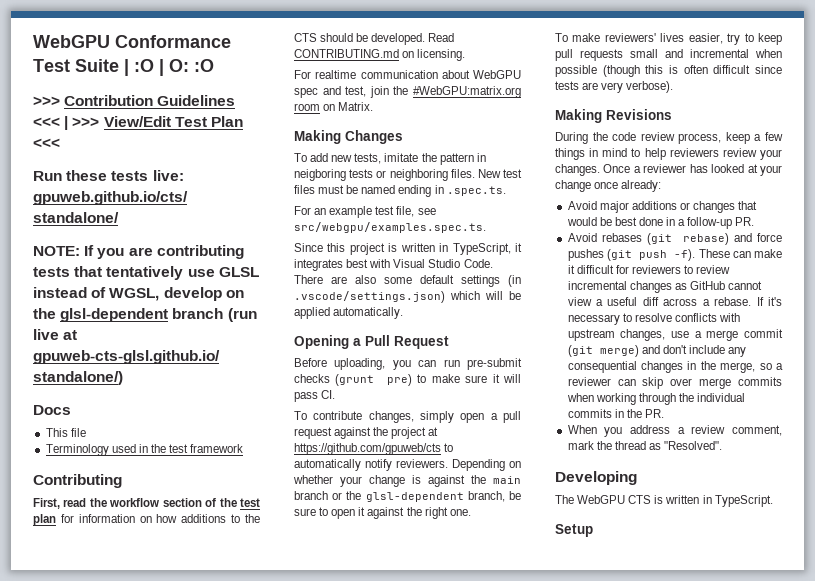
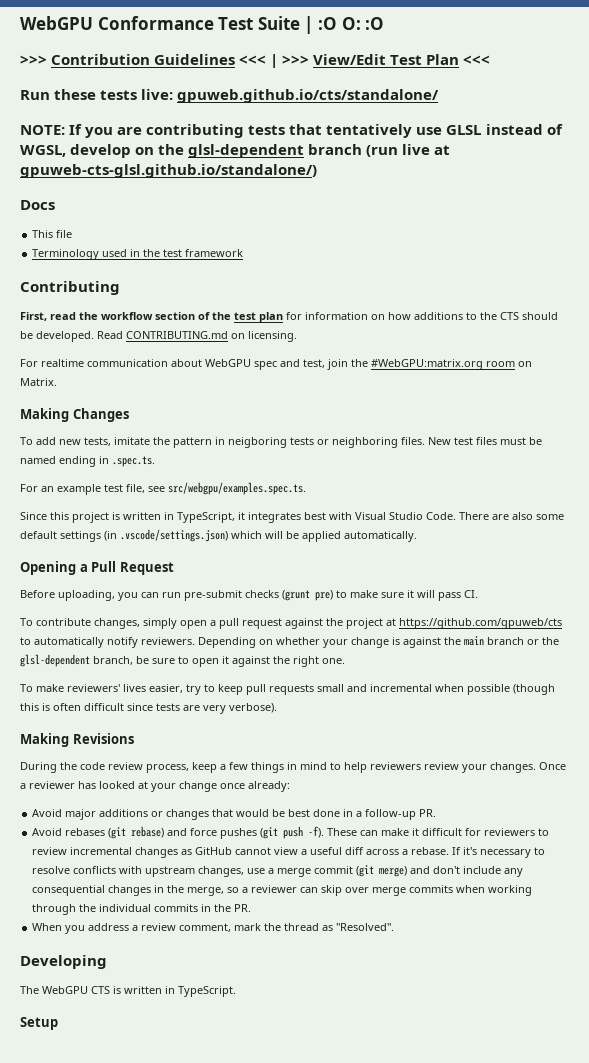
[159,59,164,76] | -> (337, 23) none

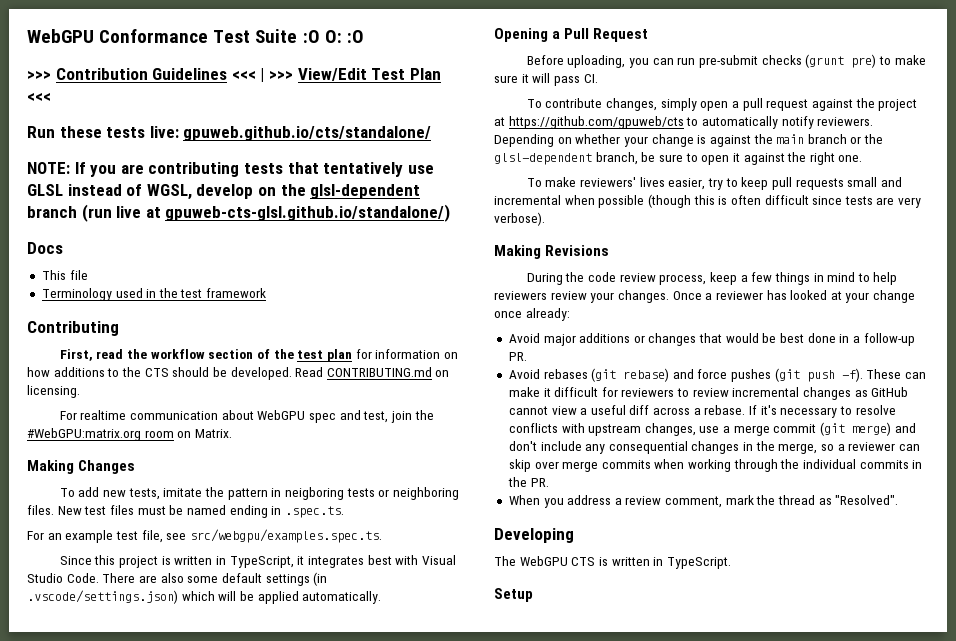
[304,16,314,34] | -> (298, 36) none

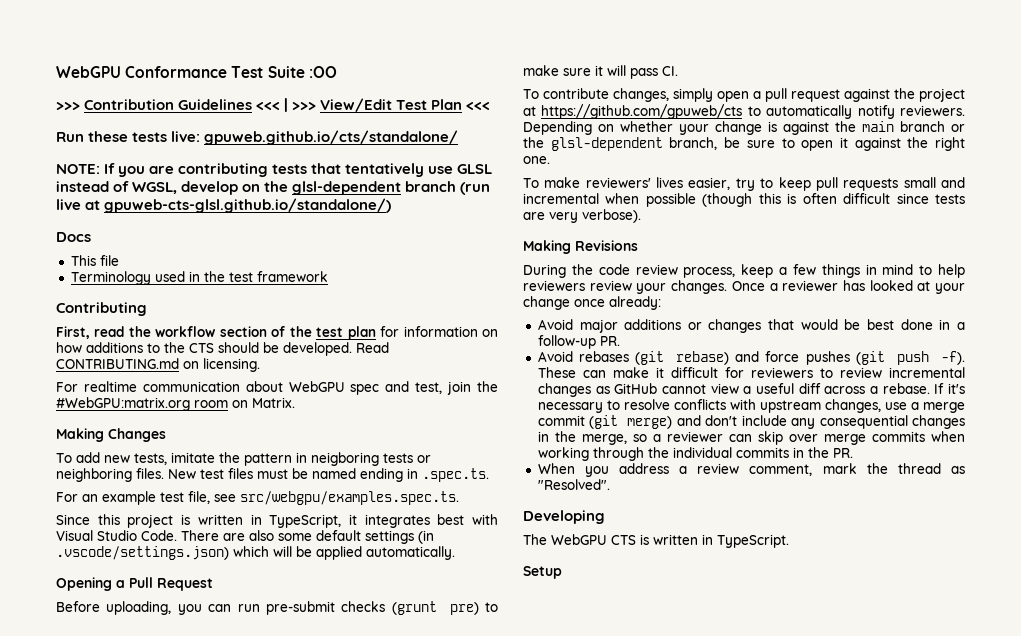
[302,30,364,43] :O O: :O -> [308,66,337,78] :OO

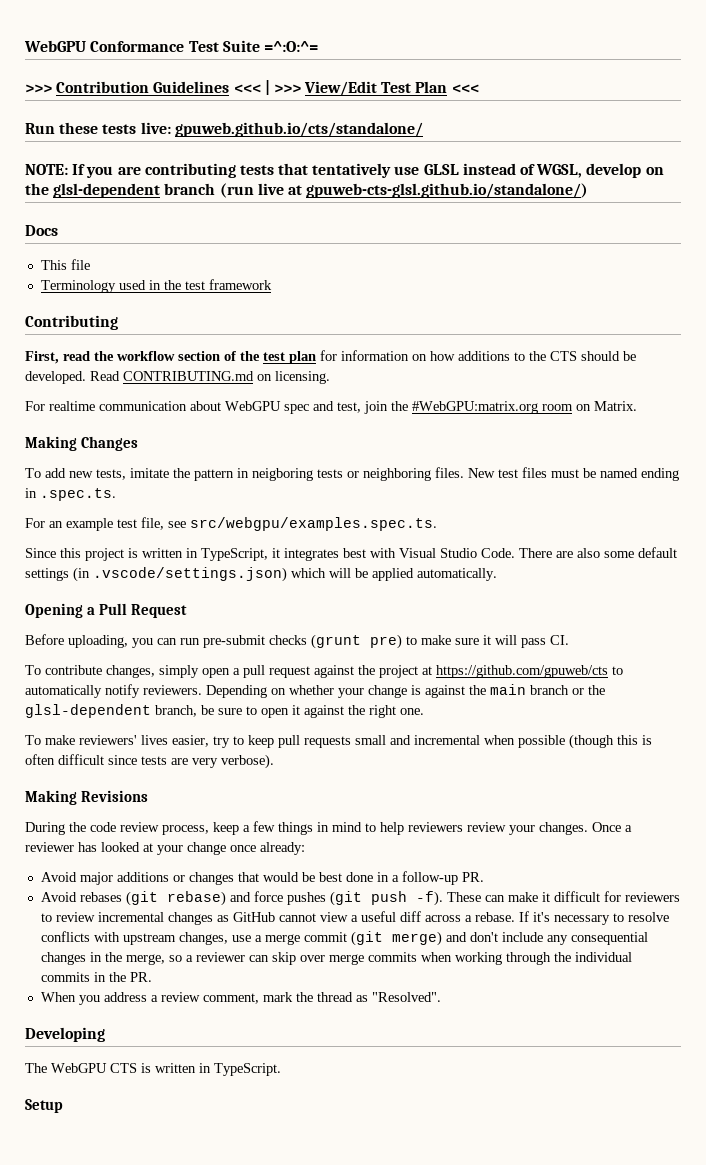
[308,66,337,78] :OO -> [264,41,319,52] =^:O:^=

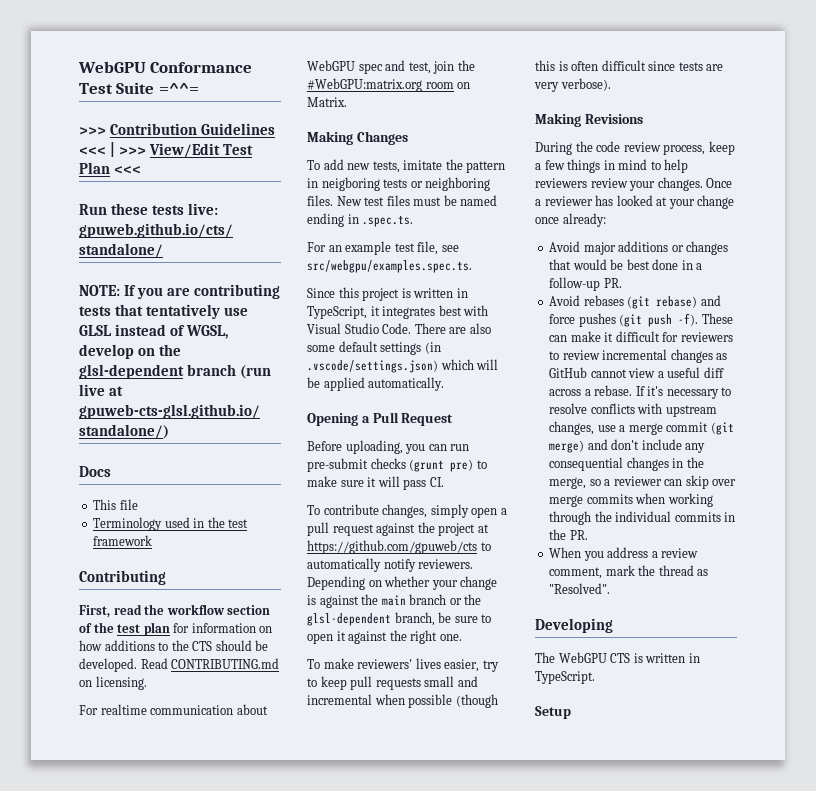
[264,41,319,52] =^:O:^= -> [158,83,199,94] =^^=

